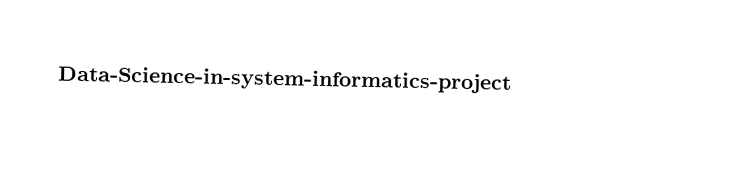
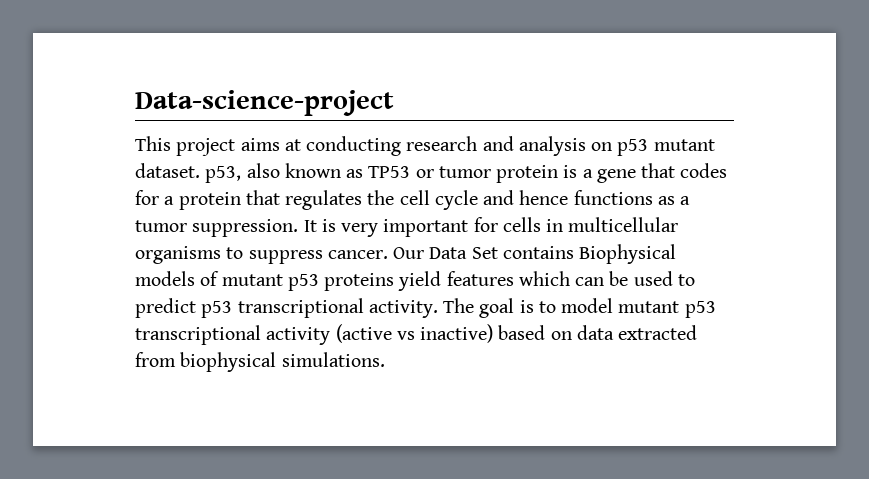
[57,65,512,94] Data-Science-in-system-informatics-project -> [135,90,394,116] [135,136,715,156] [135,163,728,183] [135,190,691,210] [135,217,679,237] [135,244,677,264] [135,271,695,291] [135,298,716,318] [135,324,698,345] [135,352,385,372] Data-science-project // This project aims at conducting research and analysis on p53 mutant dataset. p53, also known as TP53 or tumor protein is a gene that codes for a protein that regulates the cell cycle and hence functions as a tumor suppression. It is very important for cells in multicellular organisms to suppress cancer. Our Data Set contains Biophysical models of mutant p53 proteins yield features which can be used to predict p53 transcriptional activity. The goal is to model mutant p53 transcriptional activity (active vs inactive) based on data extracted from biophysical simulations.

